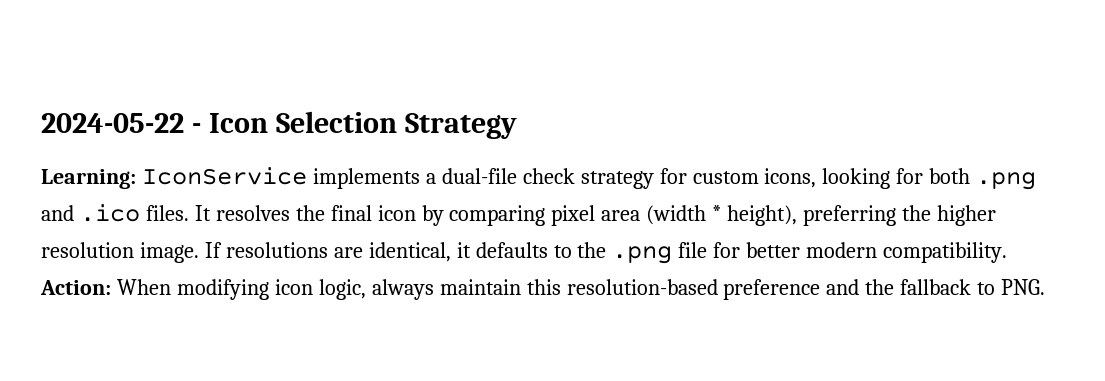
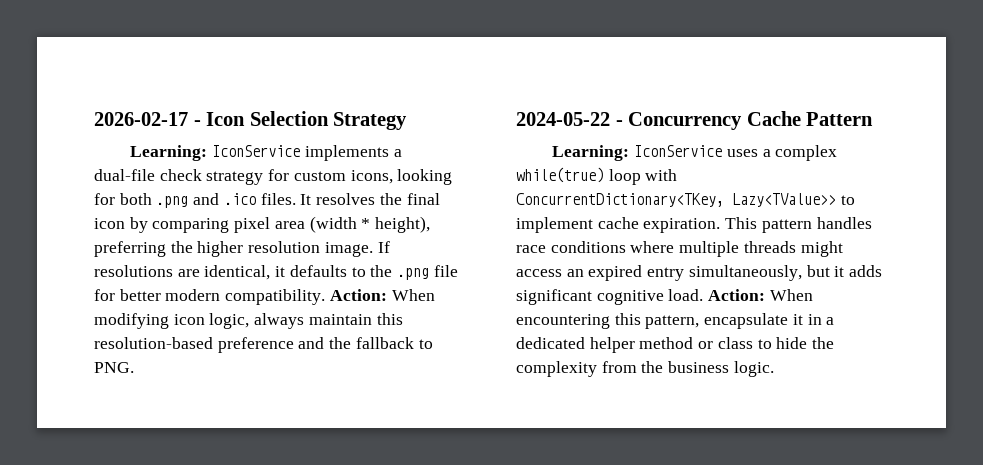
[41,113,184,133] 2024-05-22 -> [94,112,188,126] 2026-02-17
(1046, 287) none -> [516,111,874,130] [552,145,838,161] [516,167,678,185] [516,193,855,207] [516,217,872,233] [516,241,843,257] [516,265,883,281] [516,289,813,305] [516,313,835,329] [516,337,835,353] [516,361,774,377] // 2024-05-22 - Concurrency Cache Pattern // Learning: IconService uses a complex while(true) loop with ConcurrentDictionary<TKey, Lazy<TValue>> to implement cache expiration. This pattern handles race conditions where multiple threads might access an expired entry simultaneously, but it adds significant cognitive load. Action: When encountering this pattern, encapsulate it in a dedicated helper method or class to hide the complexity from the business logic.

